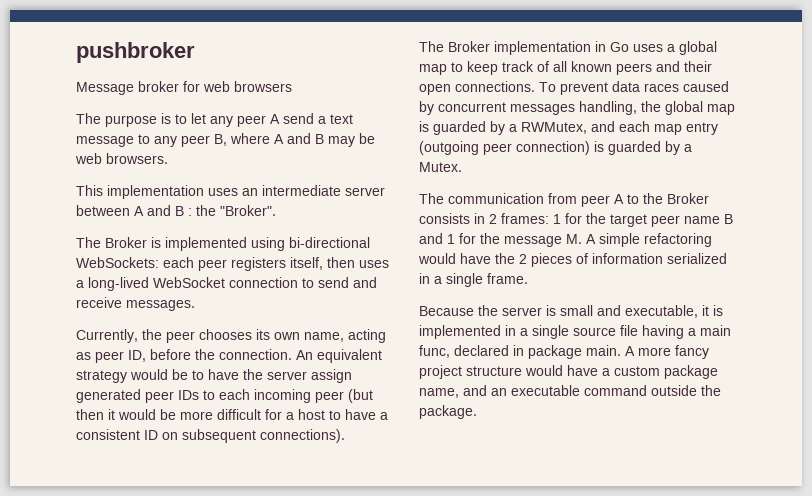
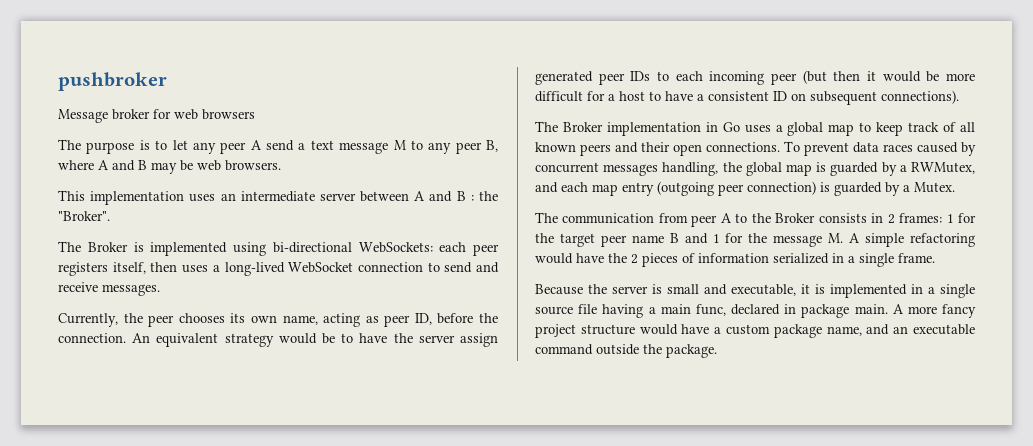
(134, 141) none -> [393,140,406,150] M

